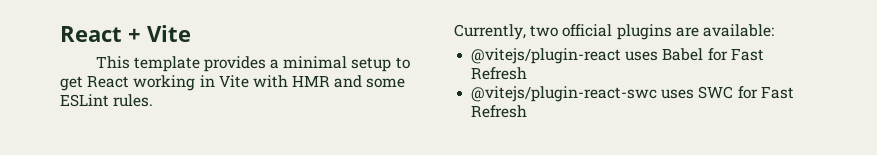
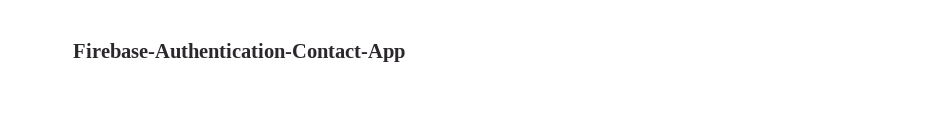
[60,25,191,42] [95,56,410,72] [60,75,406,91] [60,94,154,107] [454,24,774,40] [471,48,764,64] [471,67,528,80] [471,86,794,102] [471,105,528,118] React + Vite // This template provides a minimal setup to get React working in Vite with HMR and some ESLint rules. // Currently, two official plugins are available: // @vitejs/plugin-react uses Babel for Fast Refresh // @vitejs/plugin-react-swc uses SWC for Fast Refresh -> [73,43,405,62] Firebase-Authentication-Contact-App

